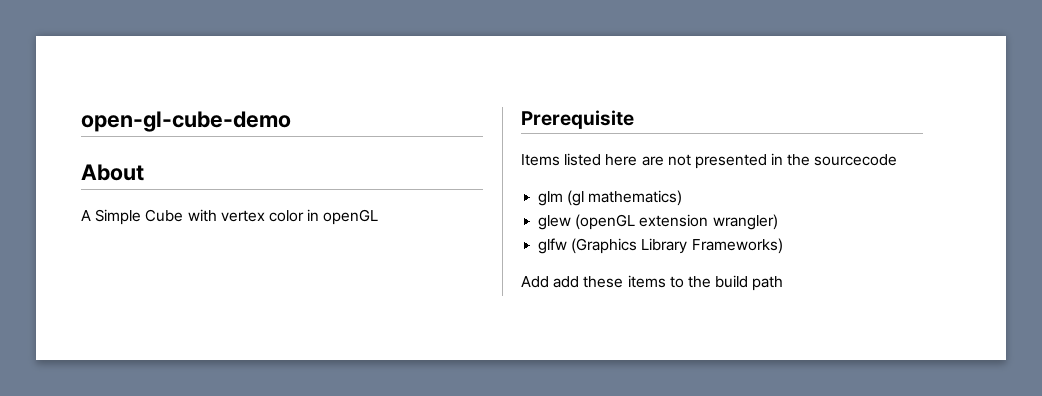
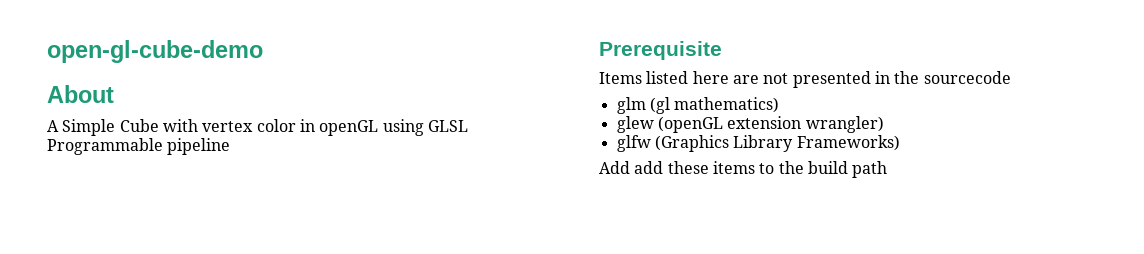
(379, 217) none -> [382,119,468,136] [47,138,231,155] using GLSL Programmable pipeline

